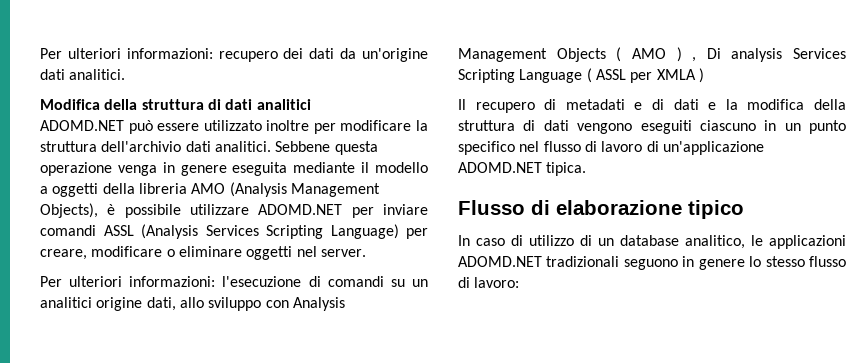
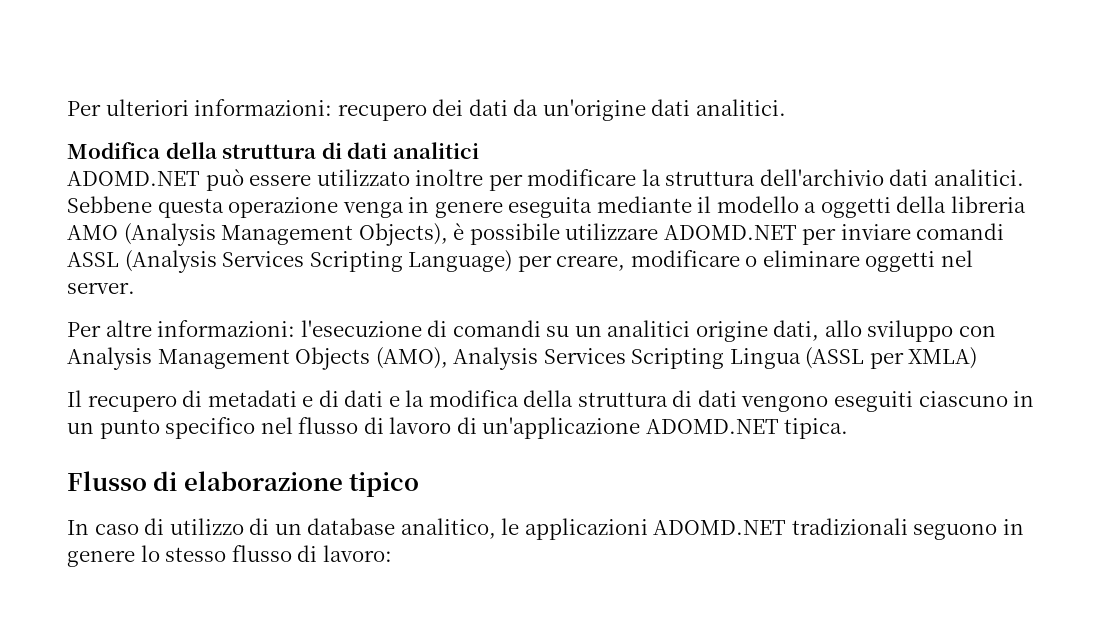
[69,276,123,287] ulteriori -> [105,320,152,337] altre
[616,47,846,62] [458,68,704,83] ( AMO ) , Di analysis Services Scripting Language ( ASSL per XMLA ) -> [375,347,978,370] (AMO), Analysis Services Scripting Lingua (ASSL per XMLA)

